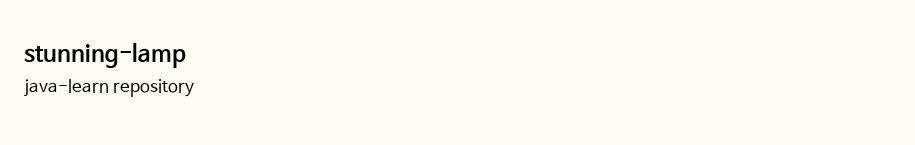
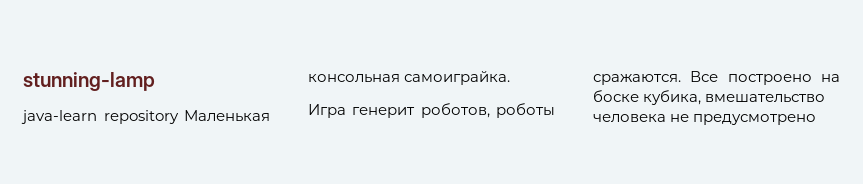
(195, 88) none -> [184,110,270,122] [308,71,511,85] [308,103,555,118] [593,71,840,85] [593,90,826,105] [593,114,817,125] Маленькая консольная самоиграйка. // Игра генерит роботов, роботы сражаются. Все построено на боске кубика, вмешательство человека не предусмотрено

